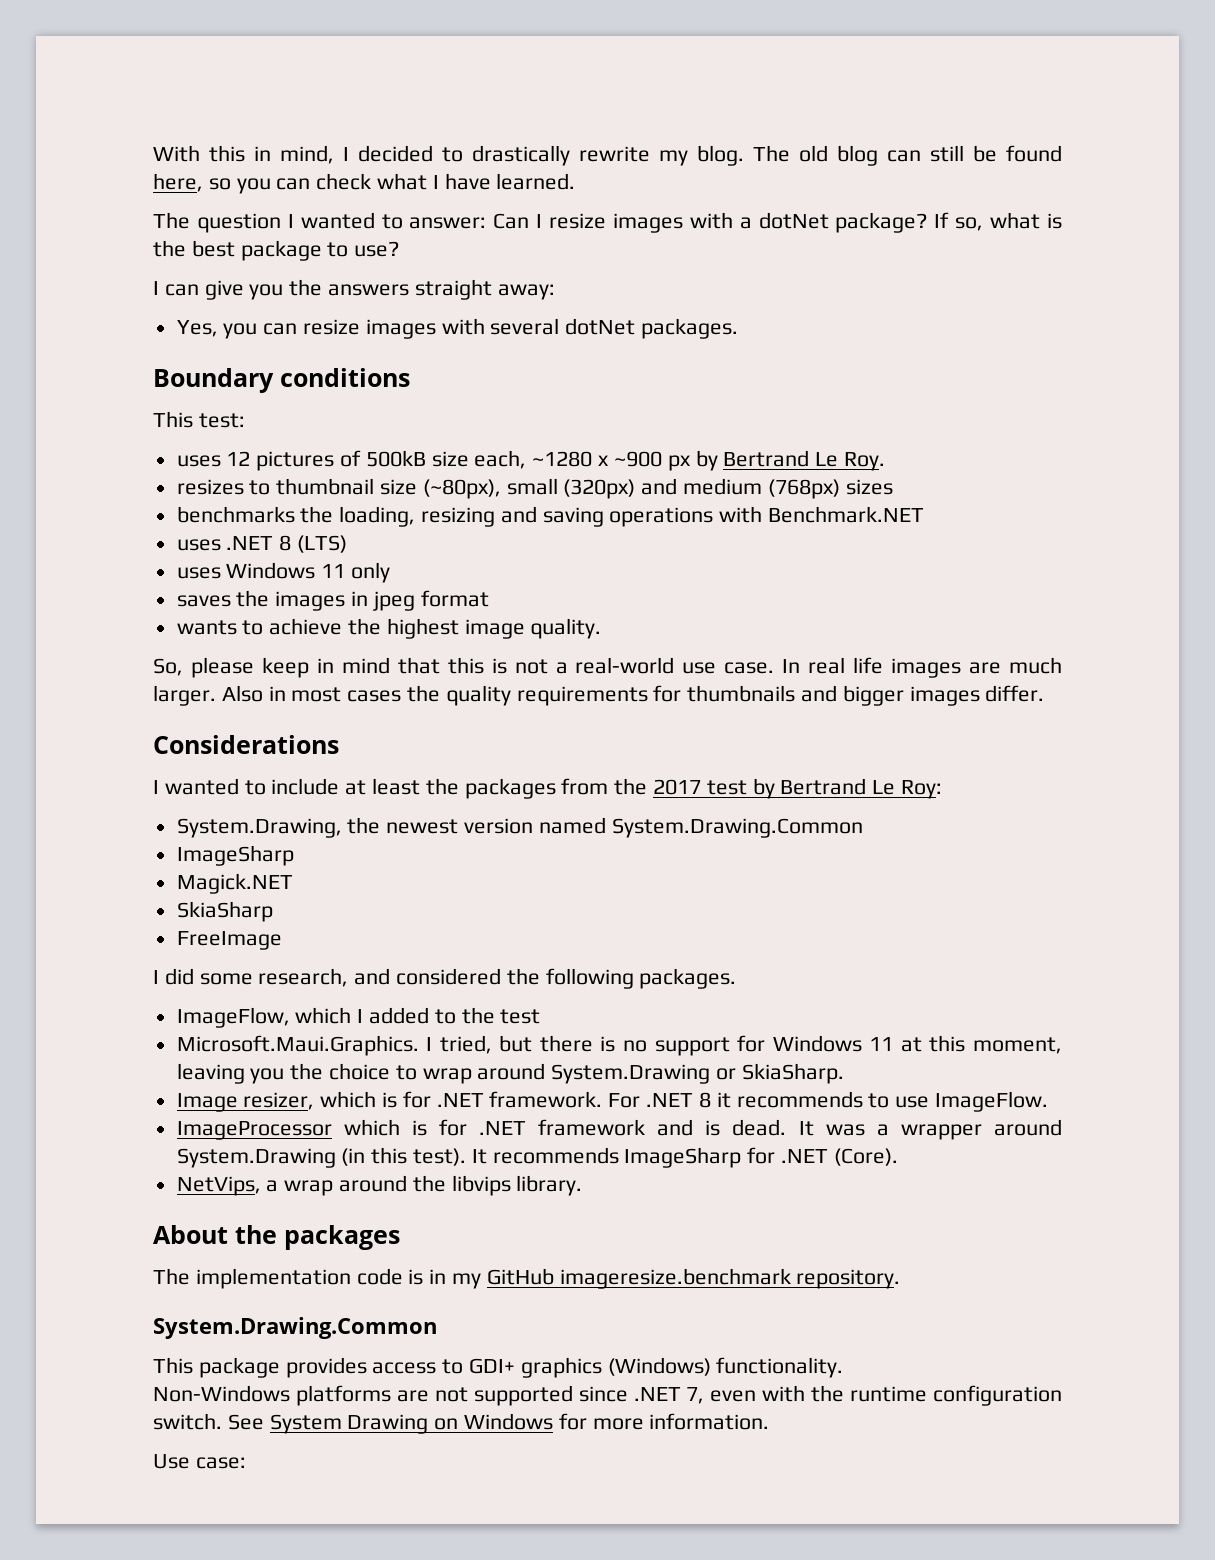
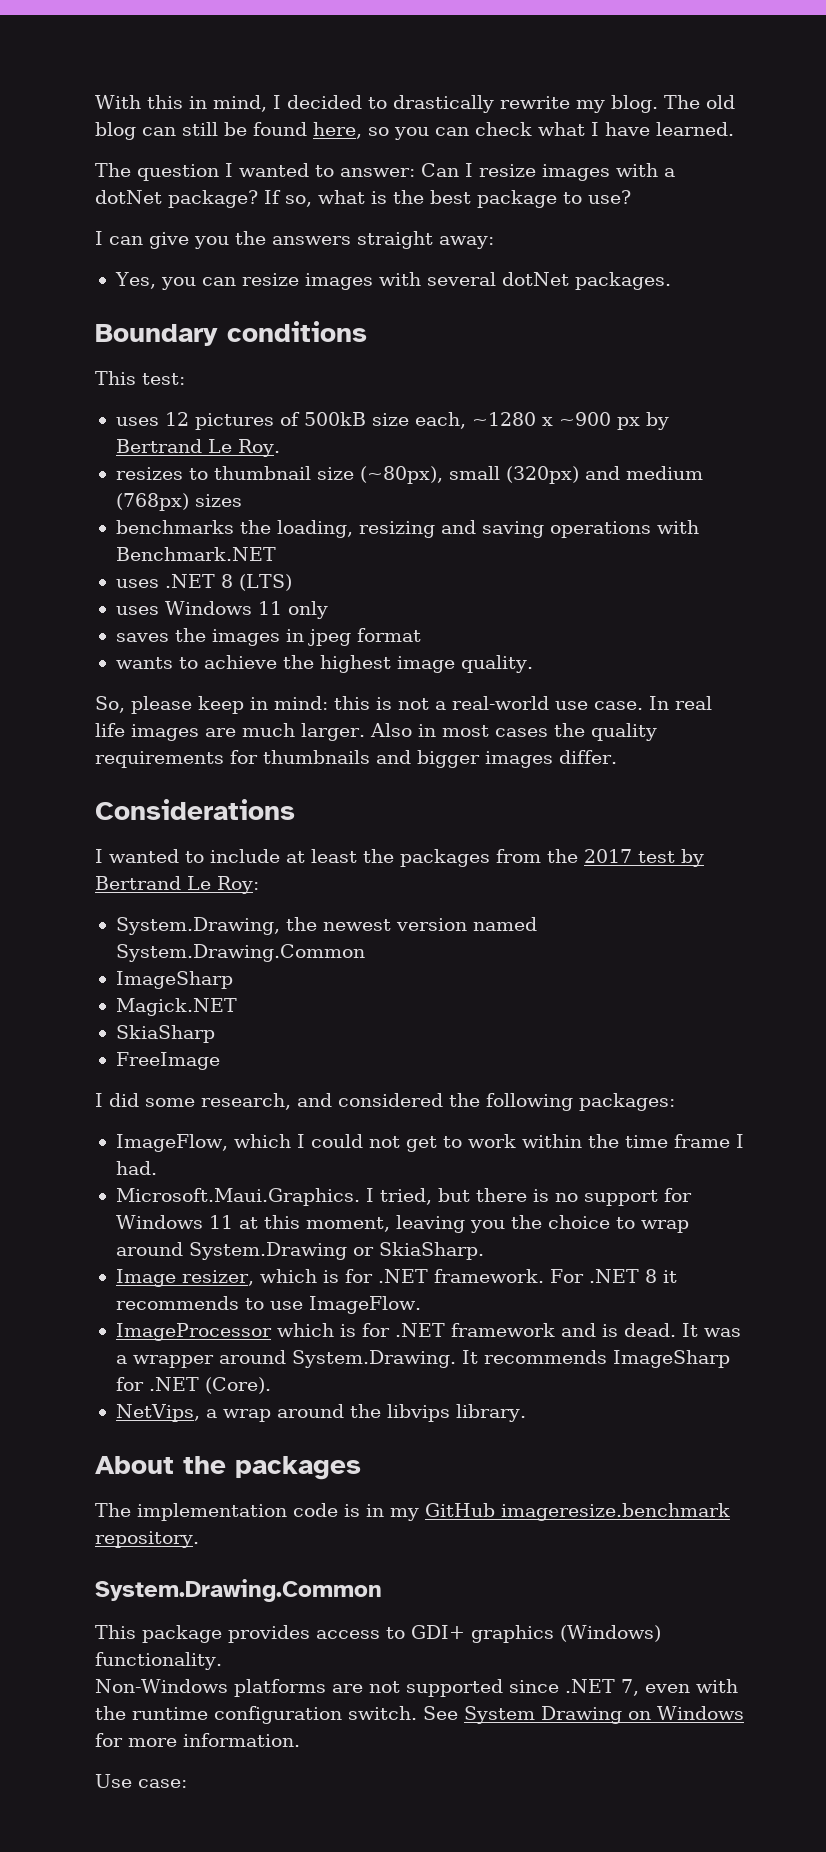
[341,657,440,674] mind that -> [274,696,328,710] mind:
[639,968,737,989] packages. -> [579,1093,675,1111] packages:
[369,1007,541,1024] added to the test -> [310,1134,744,1152] [115,1161,157,1175] could not get to work within the time frame I had.
[176,1147,467,1168] System.Drawing (in this test). -> [291,1350,456,1368] System.Drawing.

